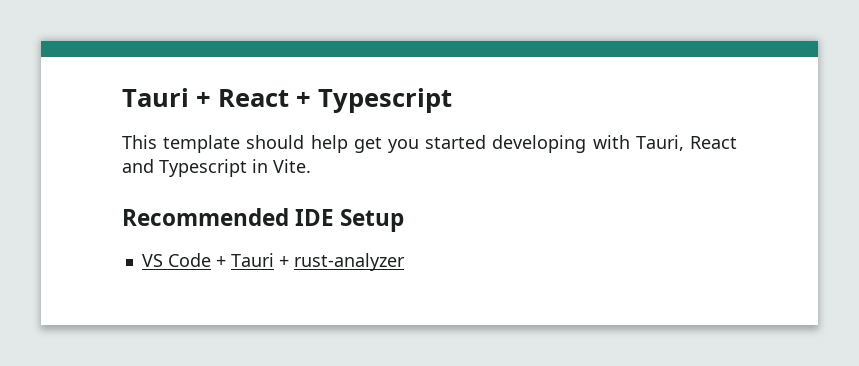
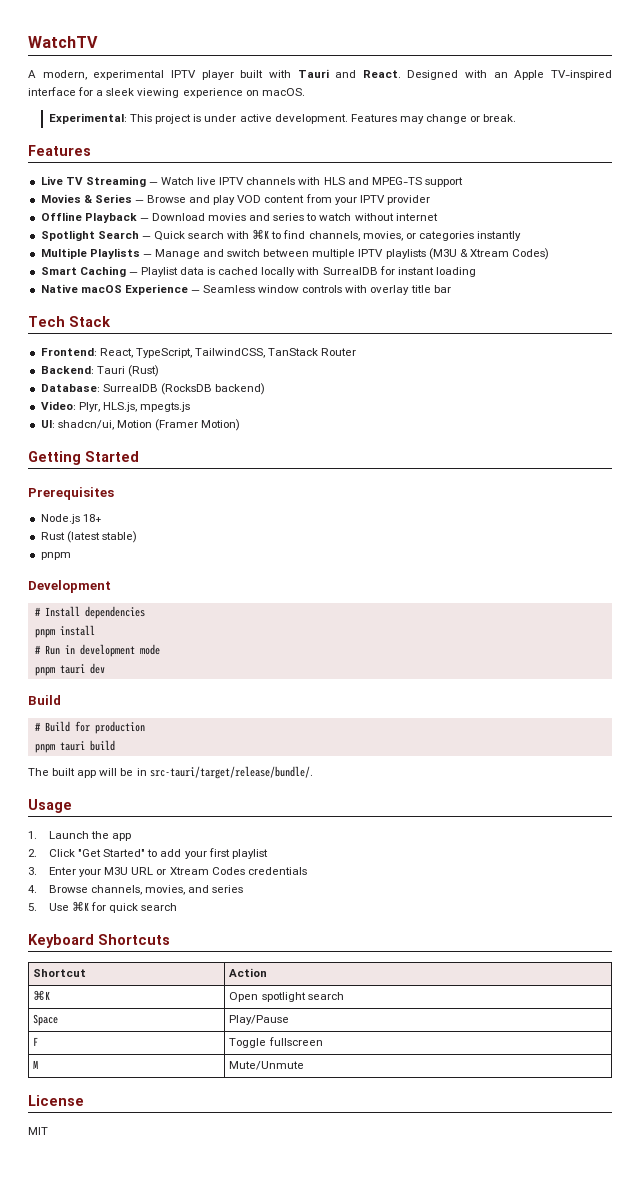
[122,88,452,113] [122,135,737,153] [122,159,311,177] [122,208,405,232] [141,253,405,271] Tauri + React + Typescript // This template should help get you started developing with Tauri, React and Typescript in Vite. // Recommended IDE Setup // VS Code + Tauri + rust-analyzer -> [28,36,98,48] [28,69,613,80] [28,87,305,98] [48,113,517,124] [28,145,91,156] [40,176,463,187] [40,194,430,205] [40,212,438,223] [40,229,522,241] [40,248,550,260] [40,266,476,277] [40,284,451,295] [28,316,111,327] [40,348,357,358] [40,365,159,377] [40,383,265,395] [40,401,190,412] [40,419,241,431] [28,451,139,465] [28,487,114,500] [40,514,102,524] [40,531,137,543] [40,552,71,560] [28,580,111,593] [34,606,145,619] [34,625,95,638] [34,644,160,657] [34,663,105,676] [28,695,61,705] [34,721,145,734] [34,740,115,753] [28,766,313,779] [28,799,72,813] [28,831,132,841] [28,848,268,859] [28,867,307,877] [28,885,244,895] [28,901,178,913] [28,934,170,948] [33,969,87,977] [229,968,268,977] [33,990,51,1000] [229,992,344,1002] [33,1014,59,1026] [229,1015,290,1025] [33,1037,39,1046] [229,1037,323,1048] [33,1060,39,1069] [229,1061,305,1070] [28,1095,84,1106] [28,1127,48,1135] WatchTV // A modern, experimental IPTV player built with Tauri and React. Designed with an Apple TV-inspired interface for a sleek viewing experience on macOS. // Experimental: This project is under active development. Features may change or break. // Features // Live TV Streaming — Watch live IPTV channels with HLS and MPEG-TS support // Movies & Series — Browse and play VOD content from your IPTV provider // Offline Playback — Download movies and series to watch without internet // Spotlight Search — Quick search with ⌘K to find channels, movies, or categories instantly // Multiple Playlists — Manage and switch between multiple IPTV playlists (M3U & Xtream Codes) // Smart Caching — Playlist data is cached locally with SurrealDB for instant loading // Native macOS Experience — Seamless window controls with overlay title bar // Tech Stack // Frontend: React, TypeScript, TailwindCSS, TanStack Router // Backend: Tauri (Rust) // Database: SurrealDB (RocksDB backend) // Video: Plyr, HLS.js, mpegts.js // UI: shadcn/ui, Motion (Framer Motion) // Getting Started // Prerequisites // Node.js 18+ // Rust (latest stable) // pnpm // Development // # Install dependencies // pnpm install // # Run in development mode // pnpm tauri dev // Build // # Build for production // pnpm tauri build // The built app will be in src-tauri/target/release/bundle/. // Usage // 1. Launch the app // 2. Click "Get Started" to add your first playlist // 3. Enter your M3U URL or Xtream Codes credentials // 4. Browse channels, movies, and series // 5. Use ⌘K for quick search // Keyboard Shortcuts // Shortcut | Action // ⌘K | Open spotlight search // Space | Play/Pause // F | Toggle fullscreen // M | Mute/Unmute // License // MIT

